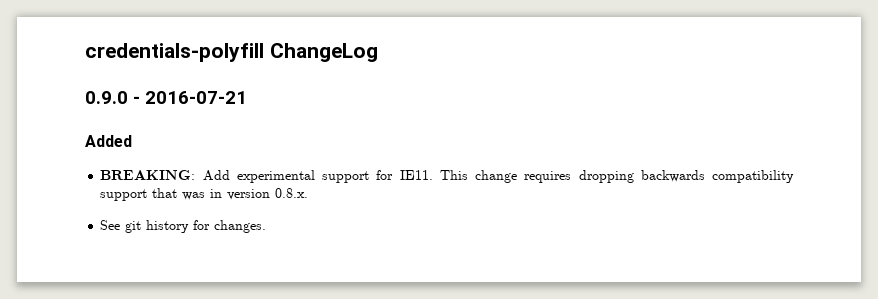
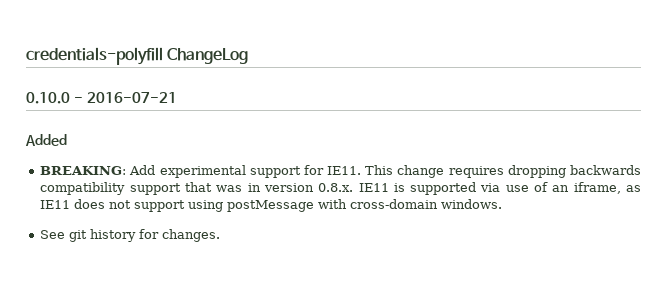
[85,91,128,104] 0.9.0 -> [26,92,70,104] 0.10.0
(309, 193) none -> [358,182,642,195] [40,199,503,212] IE11 is supported via use of an iframe, as IE11 does not support using postMessage with cross-domain windows.

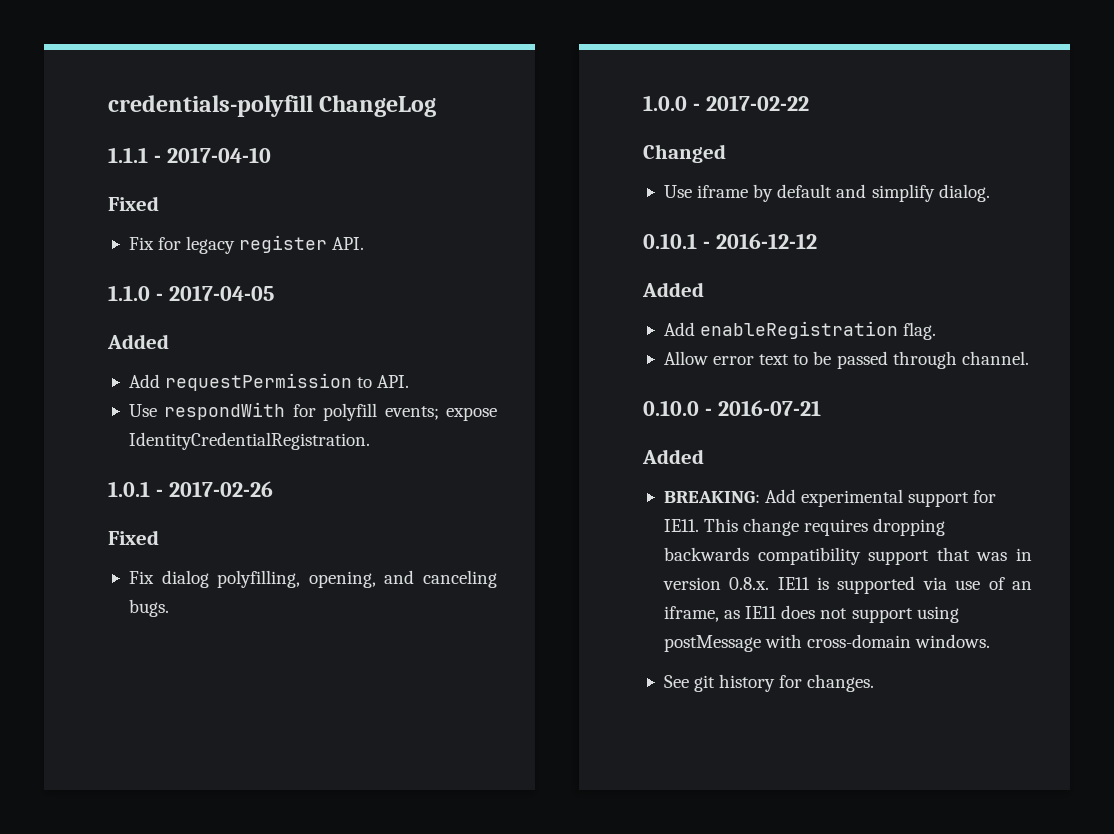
(249, 56) none -> [108,147,271,163] [108,196,159,211] [128,235,365,254] [108,285,274,301] [107,334,169,349] [128,373,410,391] [128,402,498,421] [128,432,370,450] [108,481,273,497] [108,530,159,545] [128,570,497,588] [128,599,169,617] [643,95,809,111] [643,144,726,163] [663,184,990,202] [643,233,817,249] [642,282,704,297] [663,321,937,340] [663,351,1029,369] // 1.1.1 - 2017-04-10 // Fixed // Fix for legacy register API. // 1.1.0 - 2017-04-05 // Added // Add requestPermission to API. // Use respondWith for polyfill events; expose IdentityCredentialRegistration. // 1.0.1 - 2017-02-26 // Fixed // Fix dialog polyfilling, opening, and canceling bugs. // 1.0.0 - 2017-02-22 // Changed // Use iframe by default and simplify dialog. // 0.10.1 - 2016-12-12 // Added // Add enableRegistration flag. // Allow error text to be passed through channel.

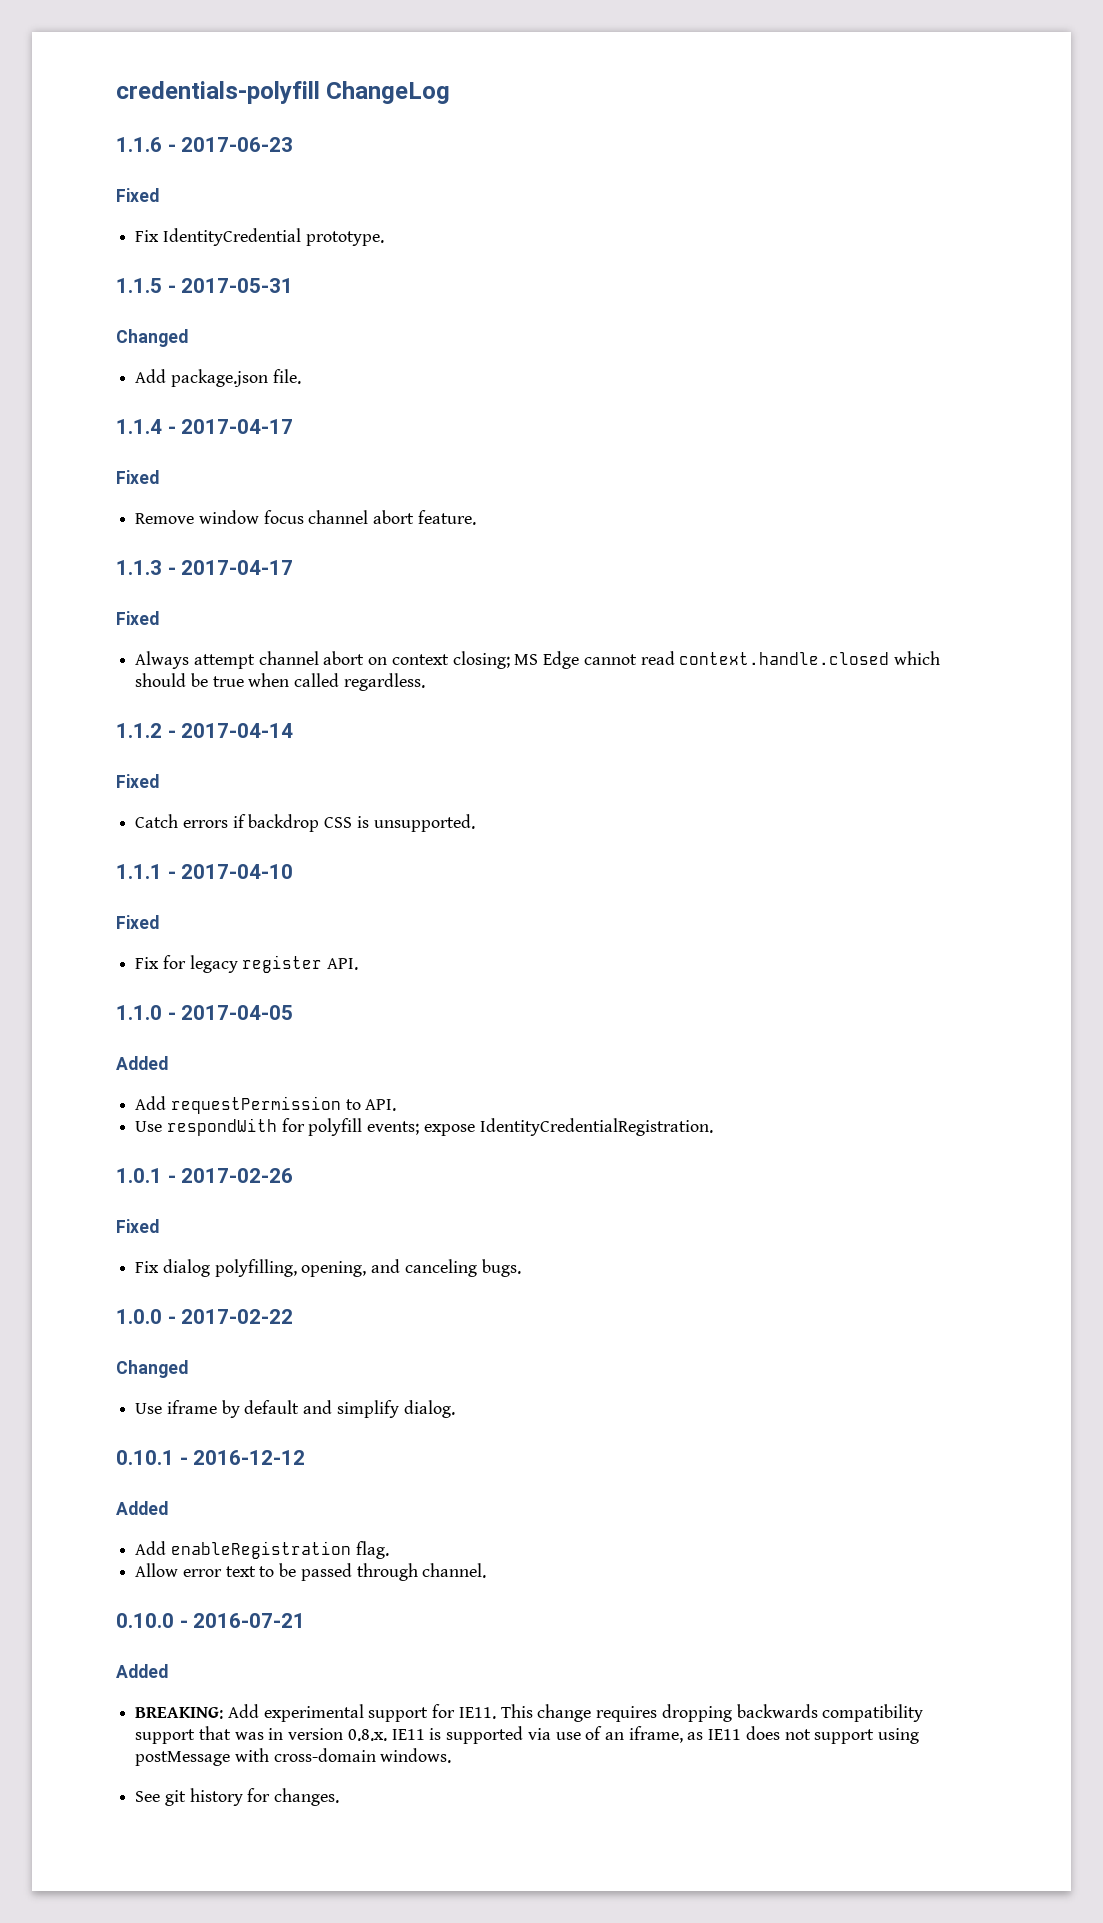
(437, 106) none -> [116,137,294,152] [116,188,159,202] [135,228,384,246] [116,278,294,293] [116,329,188,347] [135,369,301,387] [116,419,294,434] [116,470,159,484] [135,510,476,525] [116,560,294,575] [116,611,159,625] [135,651,940,669] [135,673,425,691] [116,723,294,738] [116,774,159,788] [135,814,475,832] // 1.1.6 - 2017-06-23 // Fixed // Fix IdentityCredential prototype. // 1.1.5 - 2017-05-31 // Changed // Add package.json file. // 1.1.4 - 2017-04-17 // Fixed // Remove window focus channel abort feature. // 1.1.3 - 2017-04-17 // Fixed // Always attempt channel abort on context closing; MS Edge cannot read context.handle.closed which should be true when called regardless. // 1.1.2 - 2017-04-14 // Fixed // Catch errors if backdrop CSS is unsupported.

